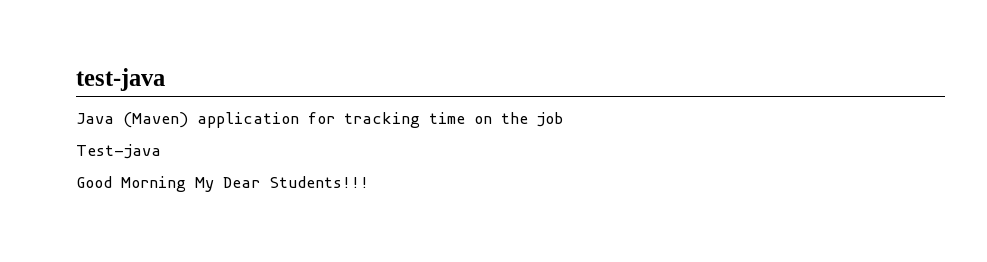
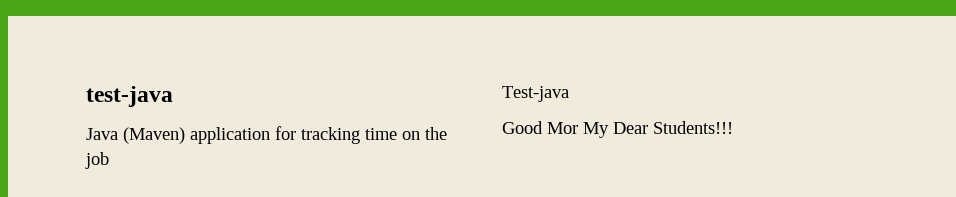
[121,176,186,192] Morning -> [547,122,578,134] Mor

